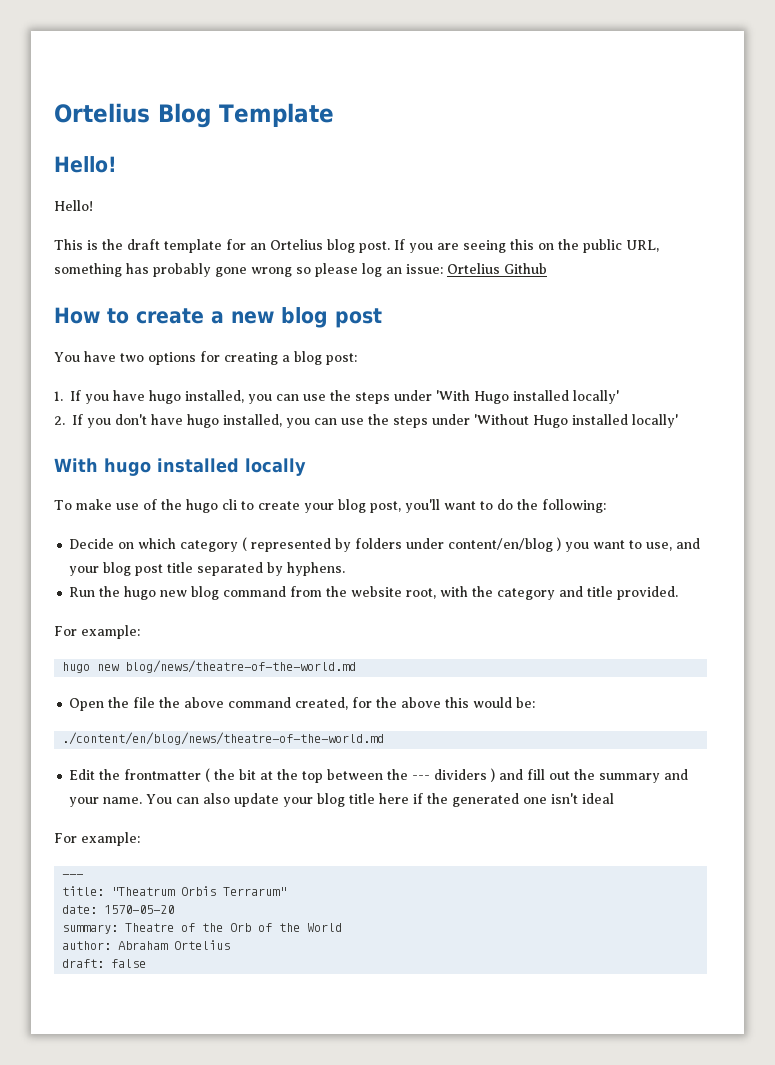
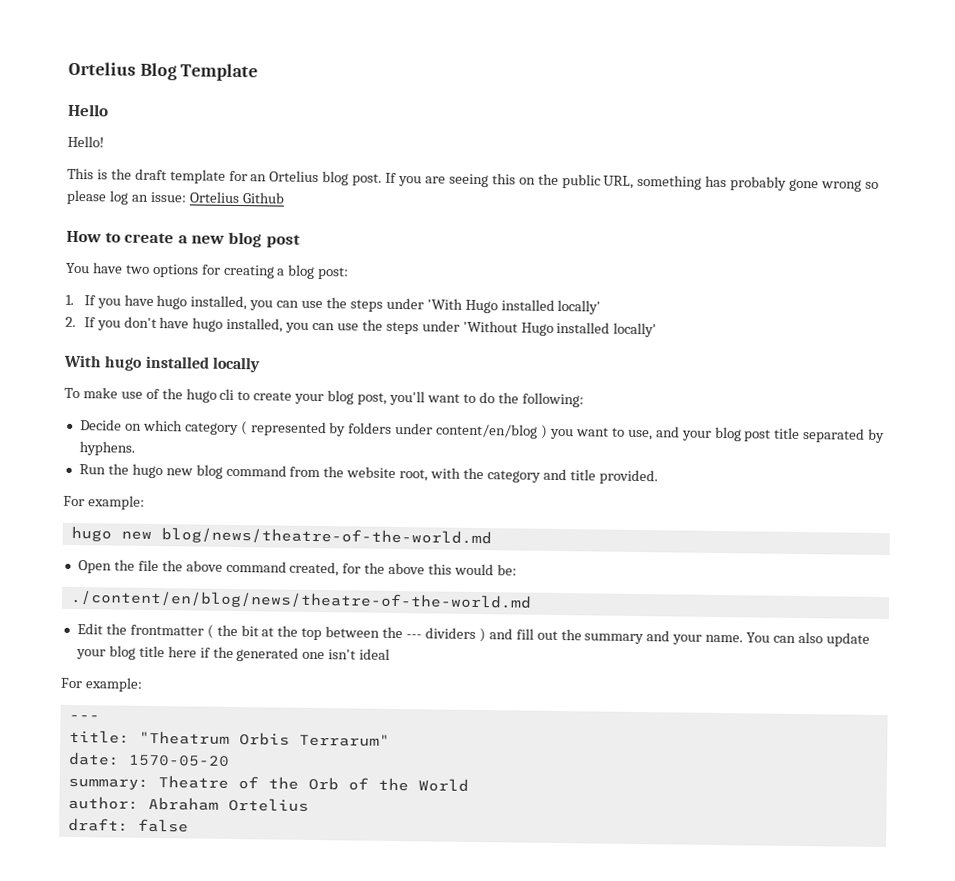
[54,156,117,173] Hello! -> [67,103,109,117] Hello

